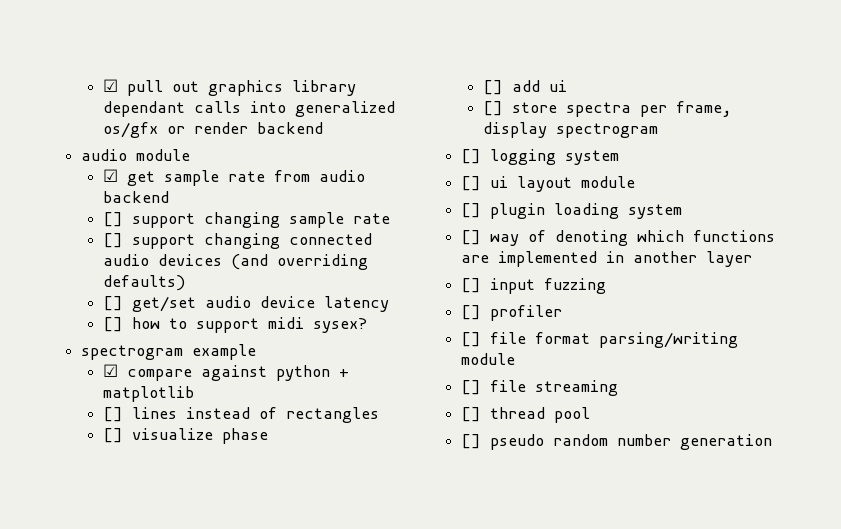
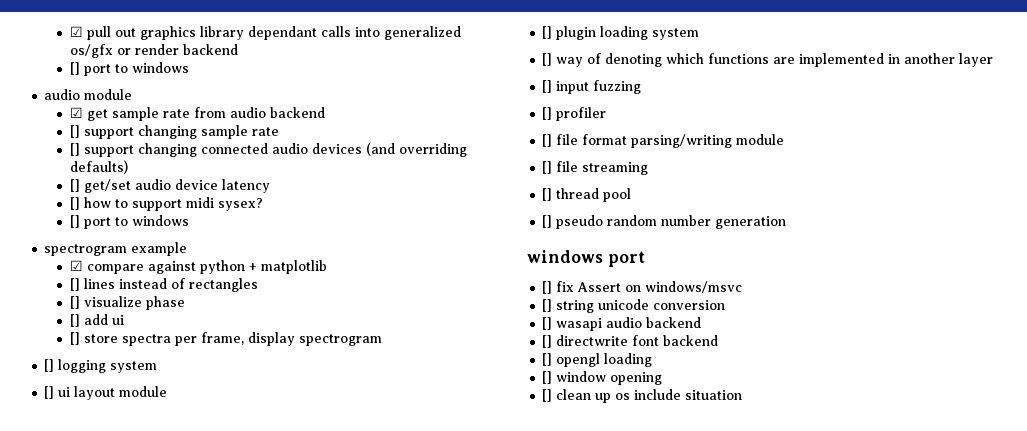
(323, 128) none -> [69,62,189,76] // [] port to windows
(367, 325) none -> [69,215,189,229] // [] port to windows
(773, 442) none -> [527,250,645,267] [542,281,743,294] [542,299,726,313] [542,317,702,331] [542,335,719,348] [542,353,653,367] [542,371,663,385] [542,389,743,403] // windows port // [] fix Assert on windows/msvc // [] string unicode conversion // [] wasapi audio backend // [] directwrite font backend // [] opengl loading // [] window opening // [] clean up os include situation

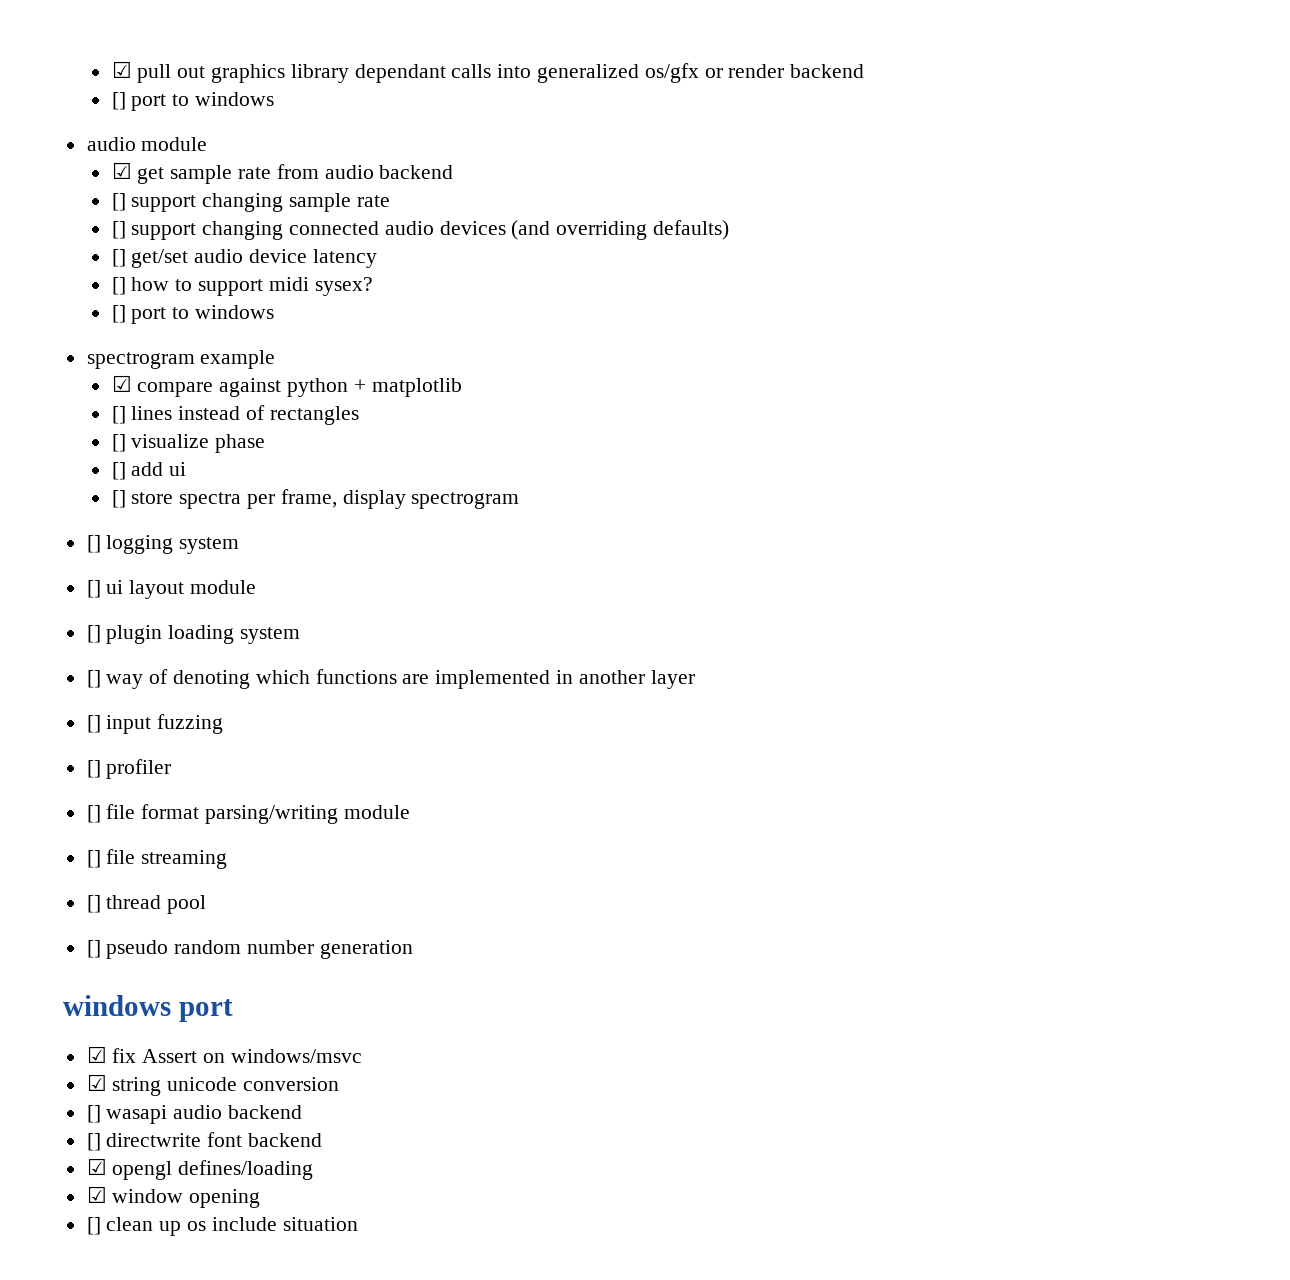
[542,281,553,294] [] -> [86,1046,107,1063] ☑
[542,299,553,312] [] -> [86,1074,107,1091] ☑
[542,353,653,367] [542,371,553,384] [] opengl loading // [] -> [86,1158,314,1180] [86,1186,107,1203] ☑ opengl defines/loading // ☑

